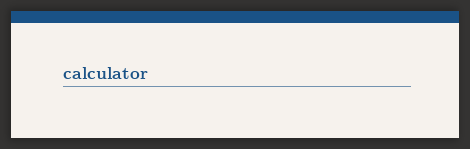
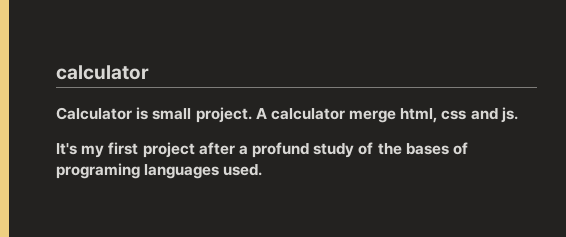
[63,67,148,79] calculator -> [56,65,149,80] [56,107,518,123] [56,142,469,158] [56,163,263,179] calculator // Calculator is small project. A calculator merge html, css and js. // It's my first project after a profund study of the bases of programing languages used.

